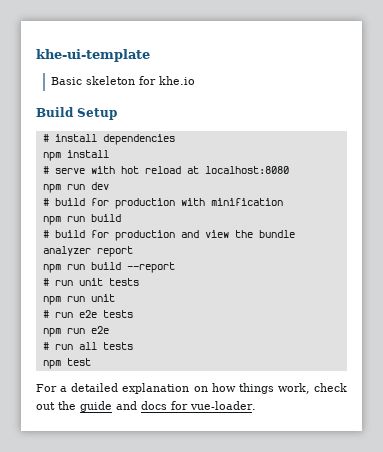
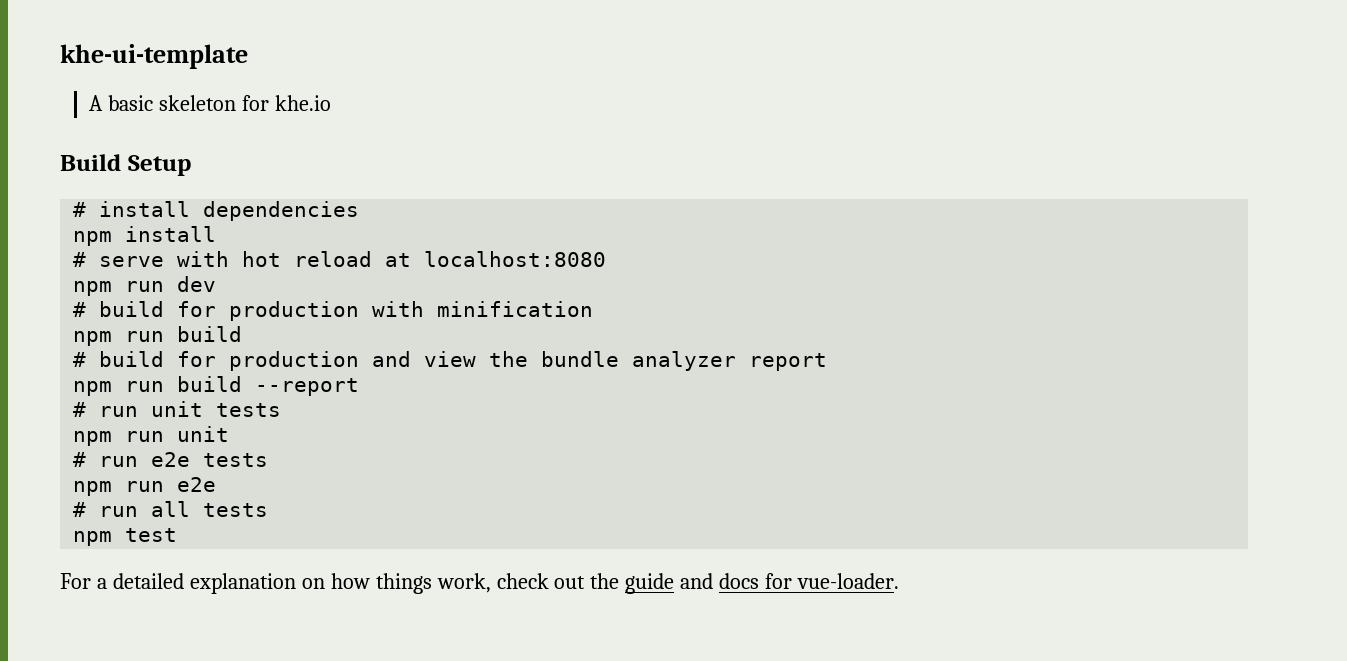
[50,77,82,85] Basic -> [89,95,154,111] A basic

